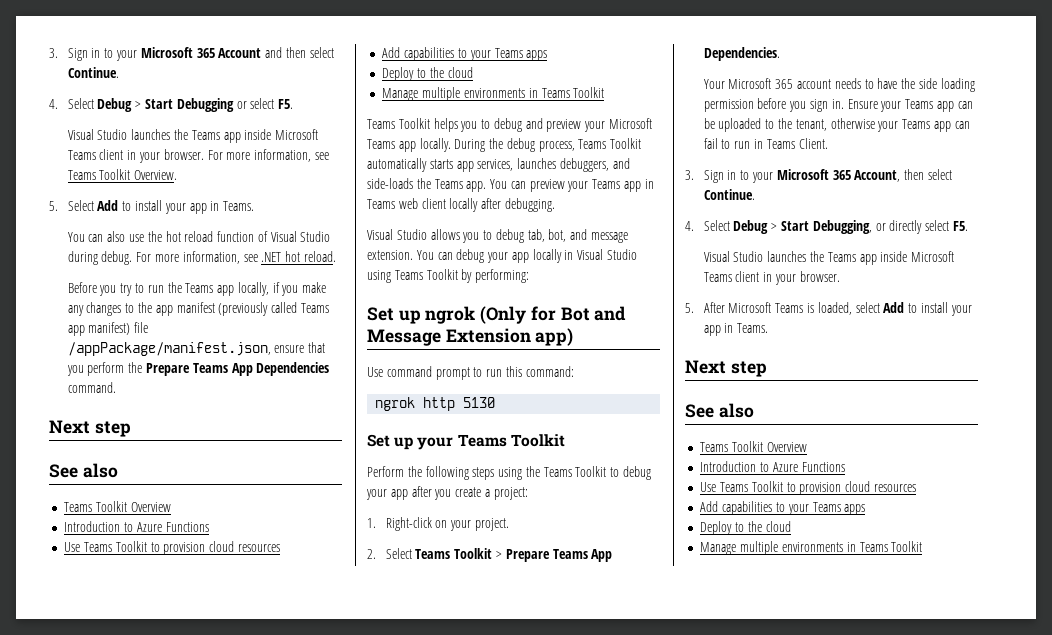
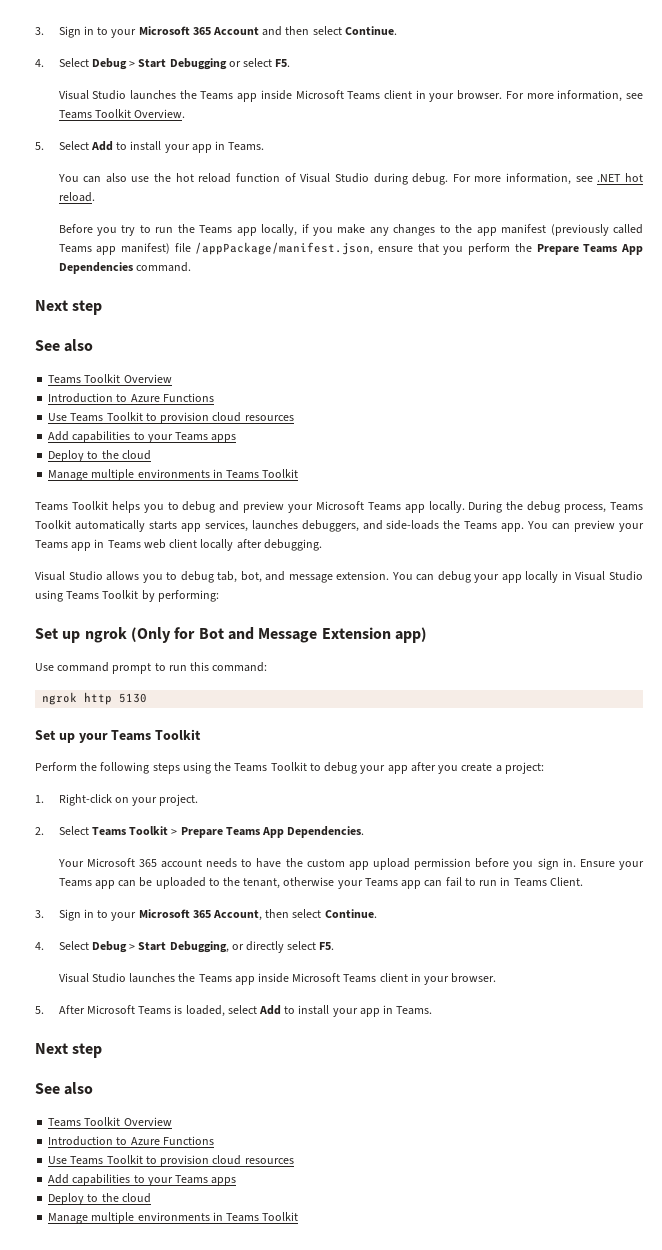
[918,78,975,92] side loading -> [306,858,410,870] custom app upload

